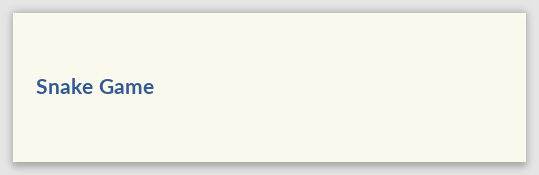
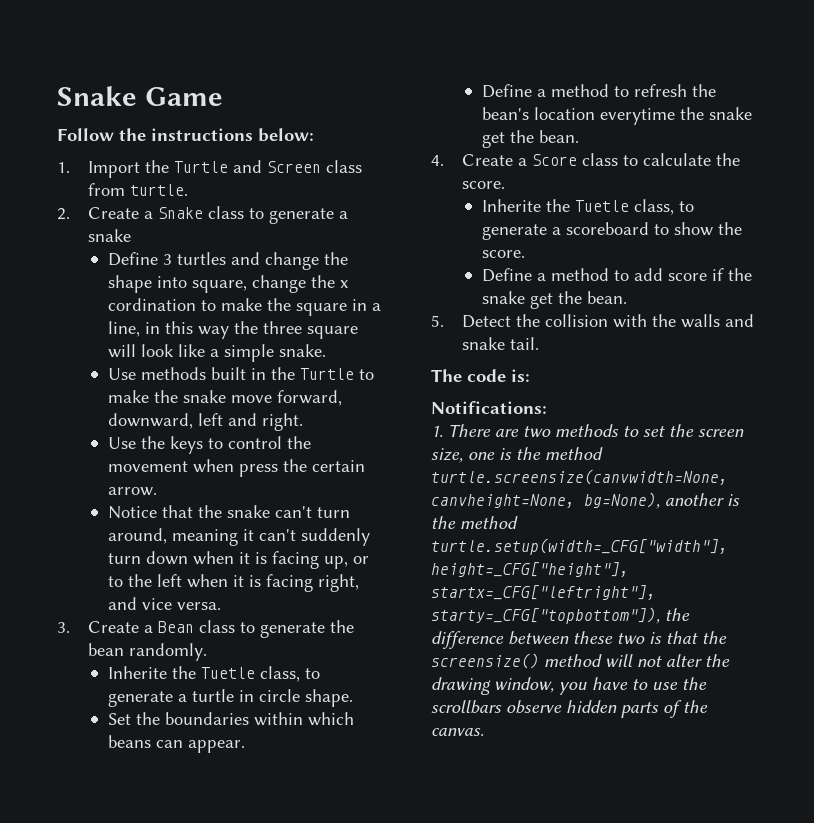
(154, 86) none -> [57,128,314,142] [57,160,362,178] [87,183,188,196] [57,206,348,224] [87,229,131,242] [107,252,348,270] [107,275,348,293] [107,298,381,316] [107,321,358,339] [107,344,326,362] [107,367,374,380] [107,390,342,406] [107,413,303,431] [107,436,311,454] [107,459,365,477] [107,487,157,496] [107,505,350,519] [107,528,370,546] [107,551,369,569] [107,574,359,592] [107,597,221,610] [57,620,354,638] [87,643,207,661] [107,666,320,682] [107,689,353,707] [107,712,354,726] [107,735,245,753] [481,84,716,98] [481,107,752,125] [481,130,579,148] [431,153,740,166] [461,181,505,189] [481,199,694,215] [481,222,742,240] [481,250,525,258] [481,268,752,282] [481,291,627,309] [431,314,754,328] [461,337,539,350] [431,369,530,382] [431,401,547,414] [431,424,744,437] [431,447,603,463] [431,469,728,485] [431,492,740,509] [431,516,518,529] [431,538,728,555] [431,562,629,577] [431,585,656,600] [431,607,690,624] [431,631,727,649] [431,653,730,669] [431,677,707,695] [431,700,708,718] [431,728,484,736] // Follow the instructions below: // 1. Import the Turtle and Screen class from turtle. // 2. Create a Snake class to generate a snake // Define 3 turtles and change the shape into square, change the x cordination to make the square in a line, in this way the three square will look like a simple snake. // Use methods built in the Turtle to make the snake move forward, downward, left and right. // Use the keys to control the movement when press the certain arrow. // Notice that the snake can't turn around, meaning it can't suddenly turn down when it is facing up, or to the left when it is facing right, and vice versa. // 3. Create a Bean class to generate the bean randomly. // Inherite the Tuetle class, to generate a turtle in circle shape. // Set the boundaries within which beans can appear. // Define a method to refresh the bean's location everytime the snake get the bean. // 4. Create a Score class to calculate the score. // Inherite the Tuetle class, to generate a scoreboard to show the score. // Define a method to add score if the snake get the bean. // 5. Detect the collision with the walls and snake tail. // The code is: // Notifications: // 1. There are two methods to set the screen size, one is the method turtle.screensize(canvwidth=None, canvheight=None, bg=None), another is the method turtle.setup(width=_CFG["width"], height=_CFG["height"], startx=_CFG["leftright"], starty=_CFG["topbottom"]), the difference between these two is that the screensize() method will not alter the drawing window, you have to use the scrollbars observe hidden parts of the canvas.

